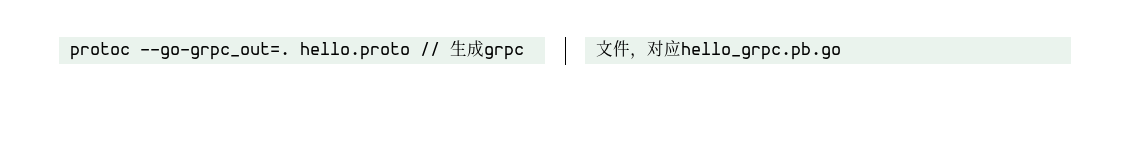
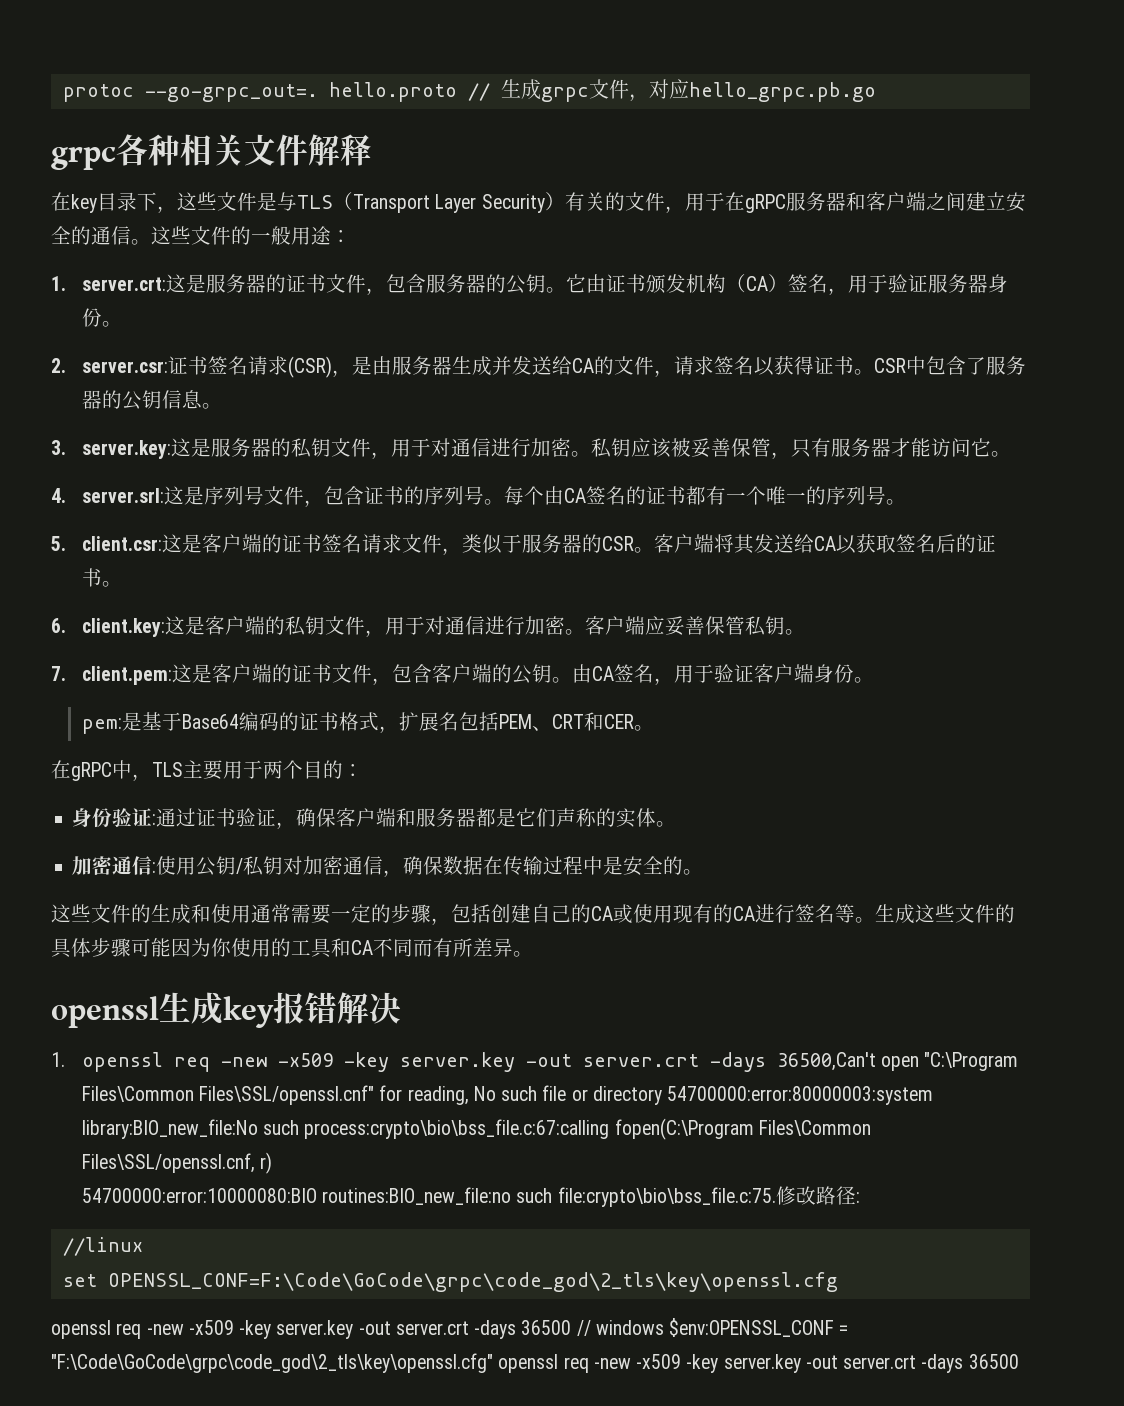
(841, 51) none -> [51,134,372,170] [51,192,1026,213] [51,226,351,245] [51,274,1008,295] [81,308,122,327] [51,356,1026,378] [81,390,222,410] [51,438,1011,459] [51,486,906,507] [51,534,996,555] [81,568,122,587] [51,616,805,637] [51,664,874,685] [81,712,654,734] [51,760,363,781] [72,808,677,829] [72,856,704,877] [51,904,1015,925] [51,938,533,958] [51,992,401,1028] [51,1052,1019,1072] [81,1085,934,1105] [81,1118,871,1140] [81,1152,273,1174] [81,1186,860,1207] [62,1237,143,1256] [62,1272,838,1292] [51,1318,849,1339] [51,1353,1019,1373] // grpc各种相关文件解释 // 在key目录下，这些文件是与TLS（Transport Layer Security）有关的文件，用于在gRPC服务器和客户端之间建立安全的通信。这些文件的一般用途： // 1. server.crt:这是服务器的证书文件，包含服务器的公钥。它由证书颁发机构（CA）签名，用于验证服务器身份。 // 2. server.csr:证书签名请求(CSR)，是由服务器生成并发送给CA的文件，请求签名以获得证书。CSR中包含了服务器的公钥信息。 // 3. server.key:这是服务器的私钥文件，用于对通信进行加密。私钥应该被妥善保管，只有服务器才能访问它。 // 4. server.srl:这是序列号文件，包含证书的序列号。每个由CA签名的证书都有一个唯一的序列号。 // 5. client.csr:这是客户端的证书签名请求文件，类似于服务器的CSR。客户端将其发送给CA以获取签名后的证书。 // 6. client.key:这是客户端的私钥文件，用于对通信进行加密。客户端应妥善保管私钥。 // 7. client.pem:这是客户端的证书文件，包含客户端的公钥。由CA签名，用于验证客户端身份。 // pem:是基于Base64编码的证书格式，扩展名包括PEM、CRT和CER。 // 在gRPC中，TLS主要用于两个目的： // 身份验证:通过证书验证，确保客户端和服务器都是它们声称的实体。 // 加密通信:使用公钥/私钥对加密通信，确保数据在传输过程中是安全的。 // 这些文件的生成和使用通常需要一定的步骤，包括创建自己的CA或使用现有的CA进行签名等。生成这些文件的具体步骤可能因为你使用的工具和CA不同而有所差异。 // openssl生成key报错解决 // 1. openssl req -new -x509 -key server.key -out server.crt -days 36500,Can't open "C:\Program Files\Common Files\SSL/openssl.cnf" for reading, No such file or directory 54700000:error:80000003:system library:BIO_new_file:No such process:crypto\bio\bss_file.c:67:calling fopen(C:\Program Files\Common Files\SSL/openssl.cnf, r) // 54700000:error:10000080:BIO routines:BIO_new_file:no such file:crypto\bio\bss_file.c:75.修改路径: // //linux // set OPENSSL_CONF=F:\Code\GoCode\grpc\code_god\2_tls\key\openssl.cfg // openssl req -new -x509 -key server.key -out server.crt -days 36500 // windows $env:OPENSSL_CONF = "F:\Code\GoCode\grpc\code_god\2_tls\key\openssl.cfg" openssl req -new -x509 -key server.key -out server.crt -days 36500

